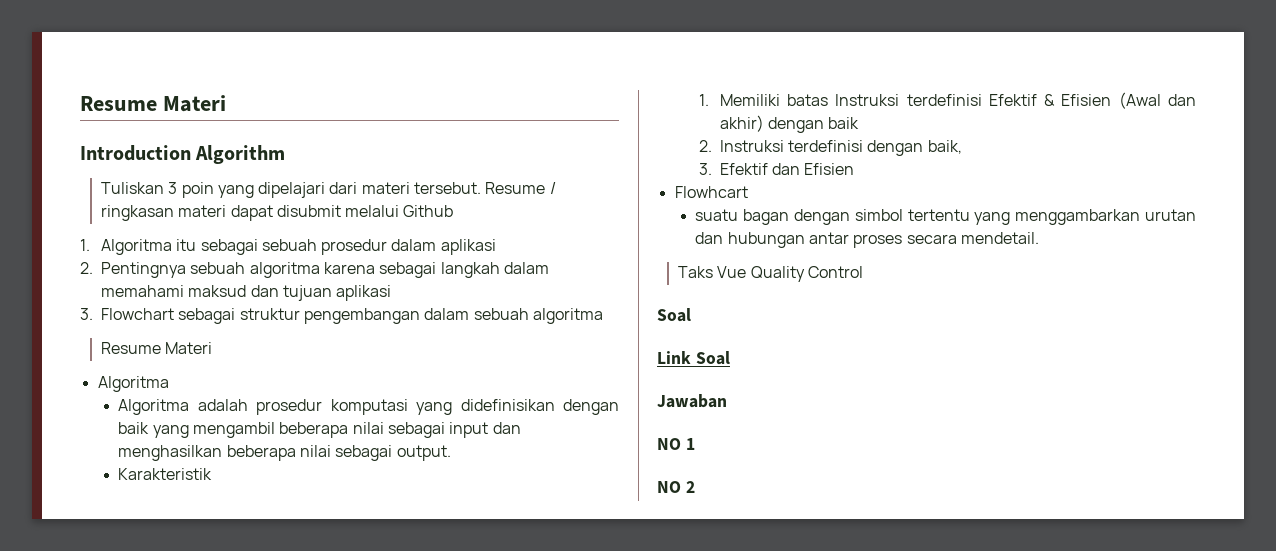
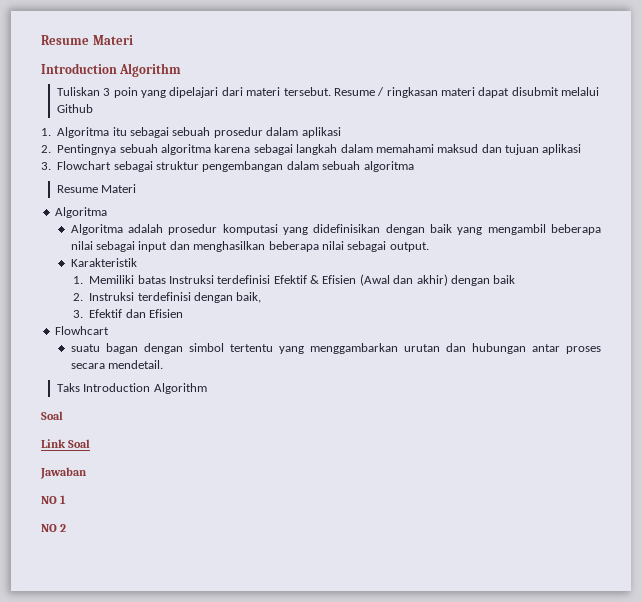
[717,266,863,282] Vue Quality Control -> [83,383,207,394] Introduction Algorithm

